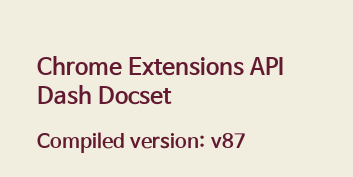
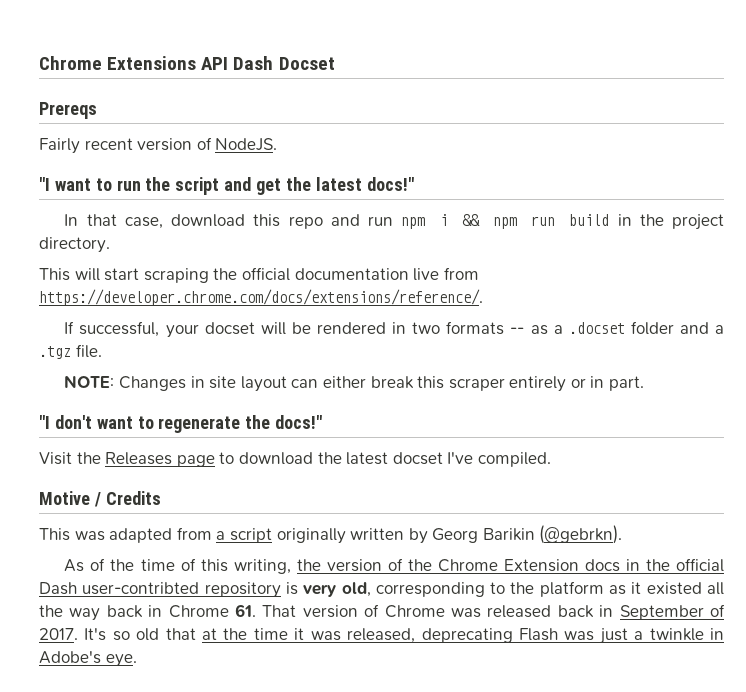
[37,132,246,153] Compiled version: v87 -> [39,102,97,119] [39,137,278,154] [39,177,414,195] [64,214,725,230] [39,237,110,253] [39,267,479,283] [39,289,483,306] [64,321,725,338] [39,344,102,359] [64,375,645,392] [39,415,323,433] [39,452,551,467] [39,491,161,507] [39,525,623,544] [64,558,725,574] [39,581,724,598] [39,604,725,621] [39,628,724,644] [39,651,137,667] Prereqs // Fairly recent version of NodeJS. // "I want to run the script and get the latest docs!" // In that case, download this repo and run npm i && npm run build in the project directory. // This will start scraping the official documentation live from https://developer.chrome.com/docs/extensions/reference/. // If successful, your docset will be rendered in two formats -- as a .docset folder and a .tgz file. // NOTE: Changes in site layout can either break this scraper entirely or in part. // "I don't want to regenerate the docs!" // Visit the Releases page to download the latest docset I've compiled. // Motive / Credits // This was adapted from a script originally written by Georg Barikin (@gebrkn). // As of the time of this writing, the version of the Chrome Extension docs in the official Dash user-contribted repository is very old, corresponding to the platform as it existed all the way back in Chrome 61. That version of Chrome was released back in September of 2017. It's so old that at the time it was released, deprecating Flash was just a twinkle in Adobe's eye.

